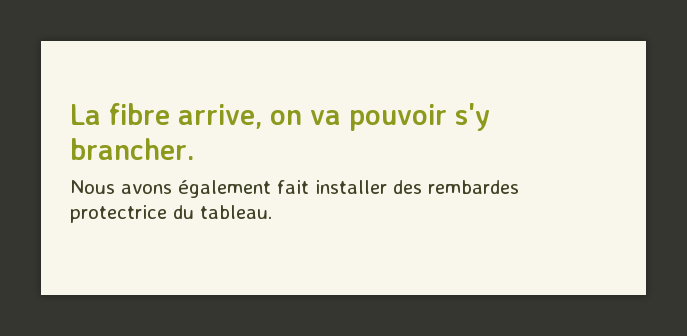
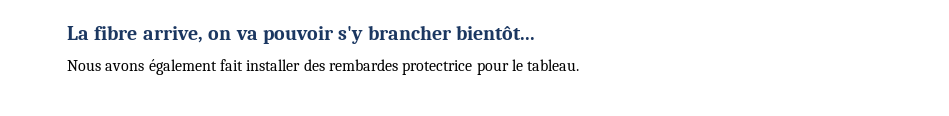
[70,138,195,160] brancher. -> [367,25,536,40] brancher bientôt...
[173,205,194,219] du -> [476,59,523,75] pour le

